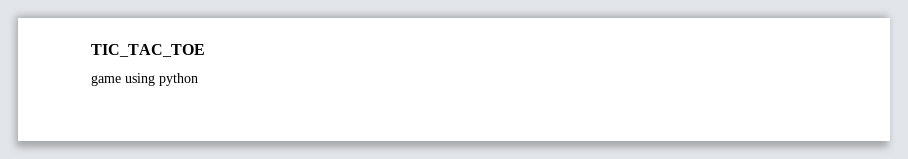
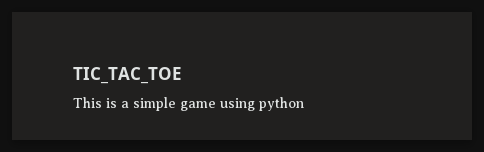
(205, 50) none -> [73,97,176,111] This is a simple

